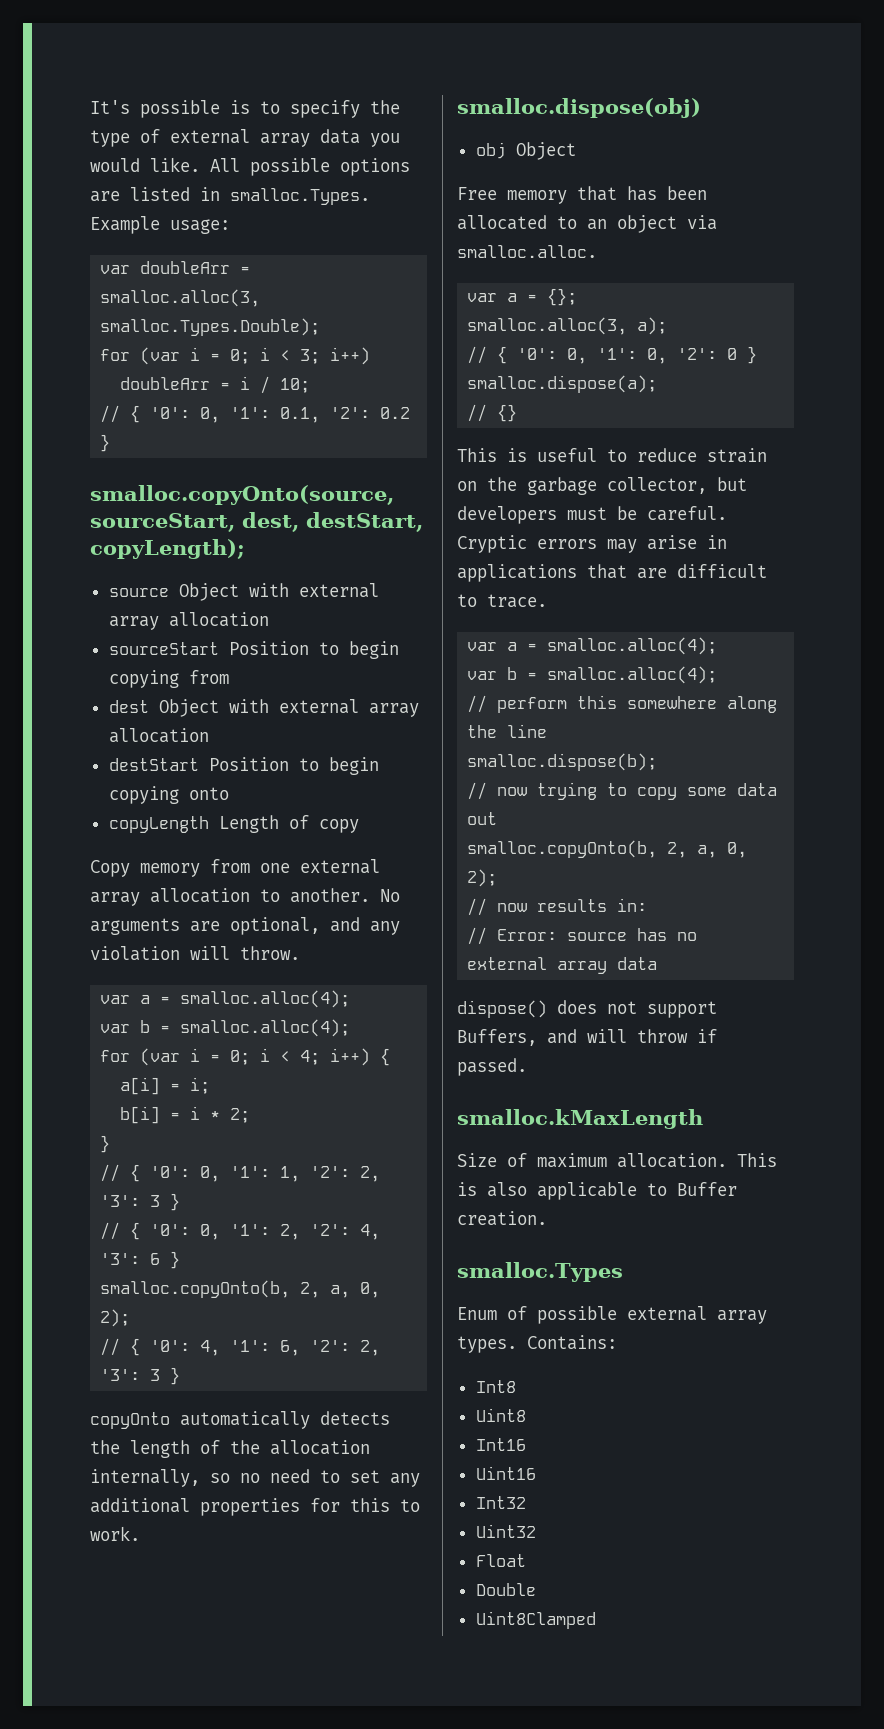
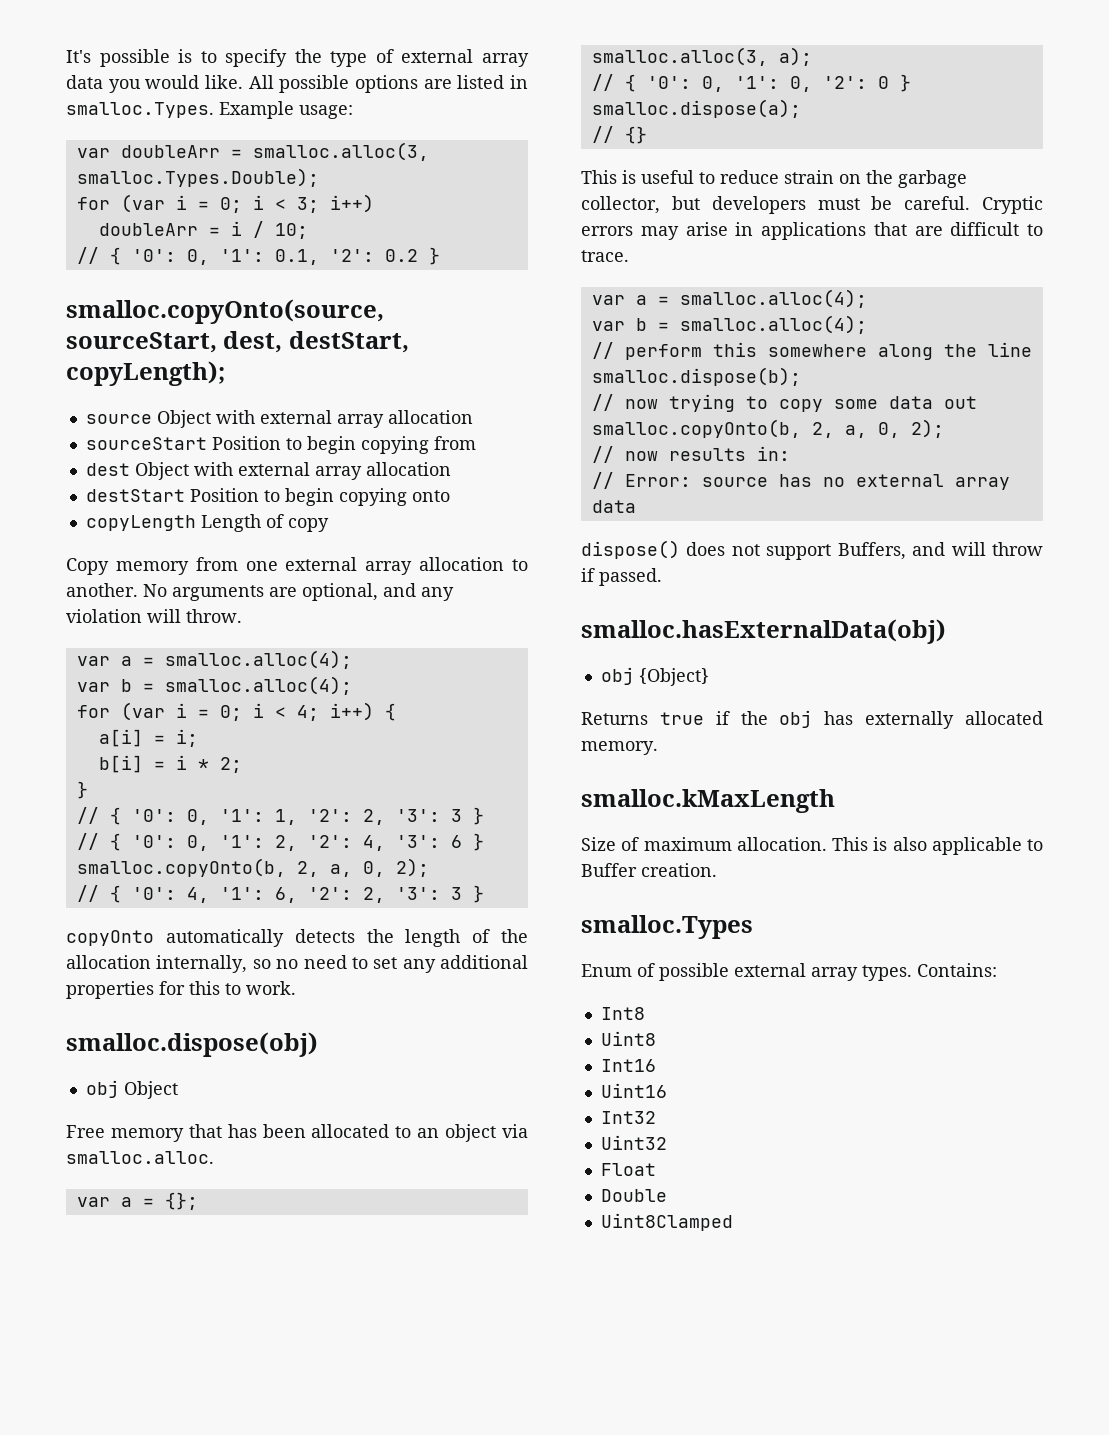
(527, 1067) none -> [581,619,946,644] [600,667,709,686] [581,710,1043,729] [581,741,658,755] // smalloc.hasExternalData(obj) // obj {Object} // Returns true if the obj has externally allocated memory.

